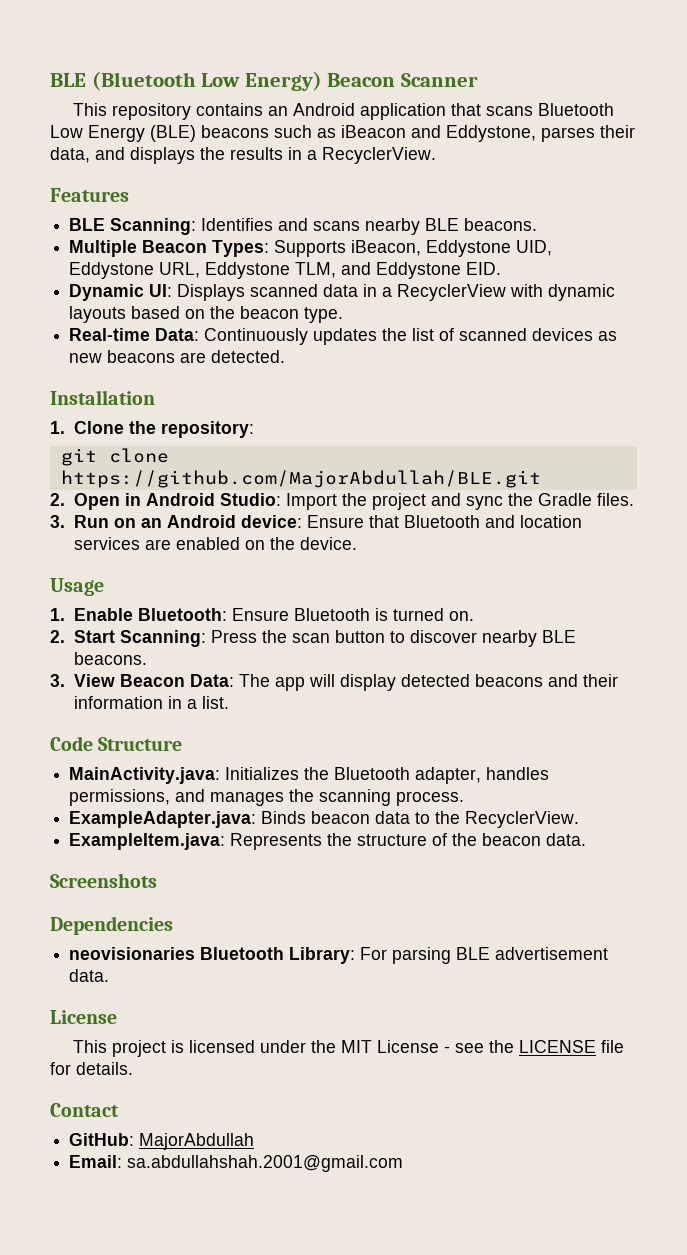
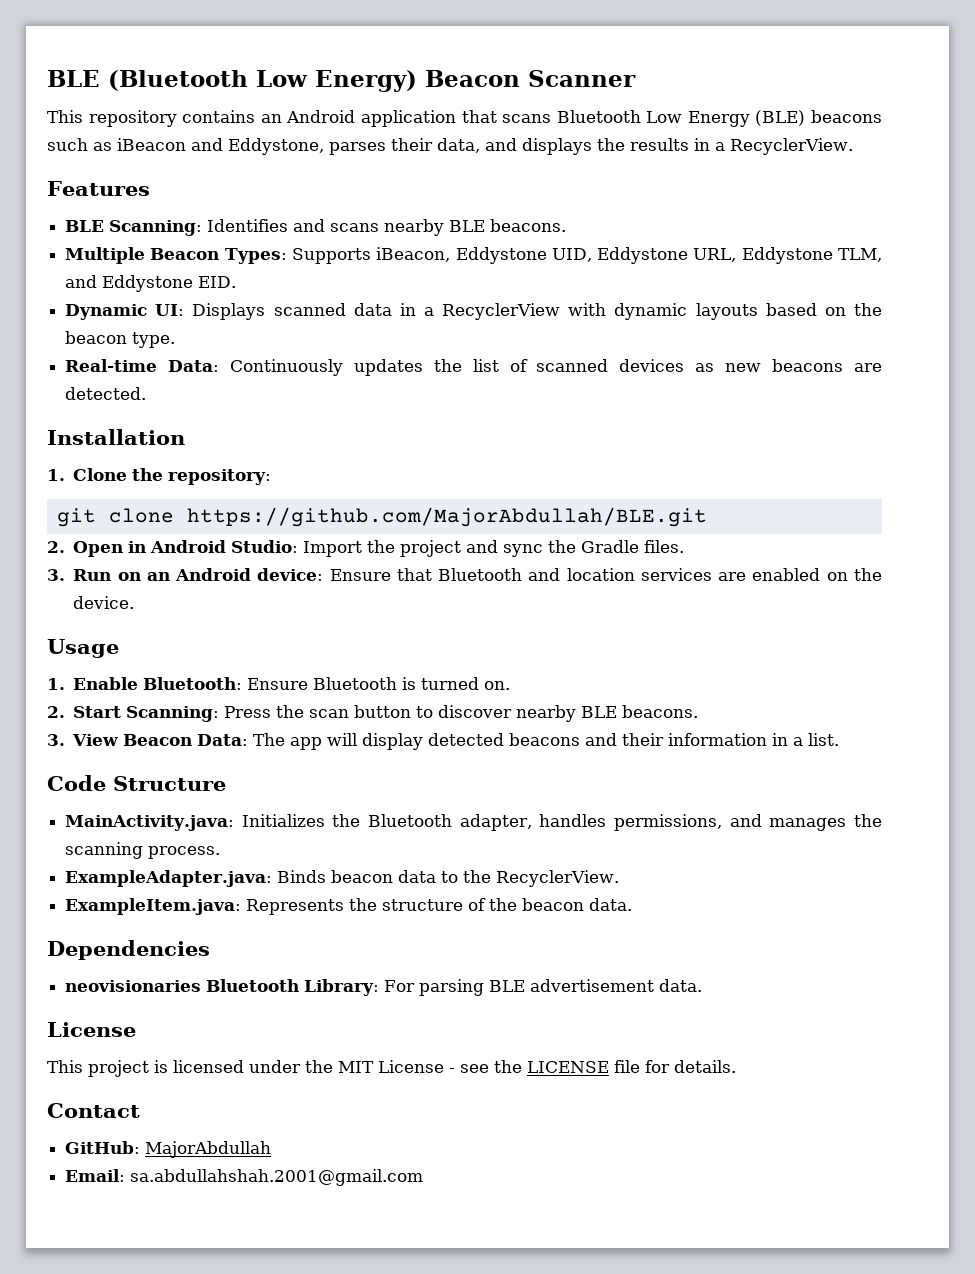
[50,873,157,888] // Screenshots -> (633, 904) none

